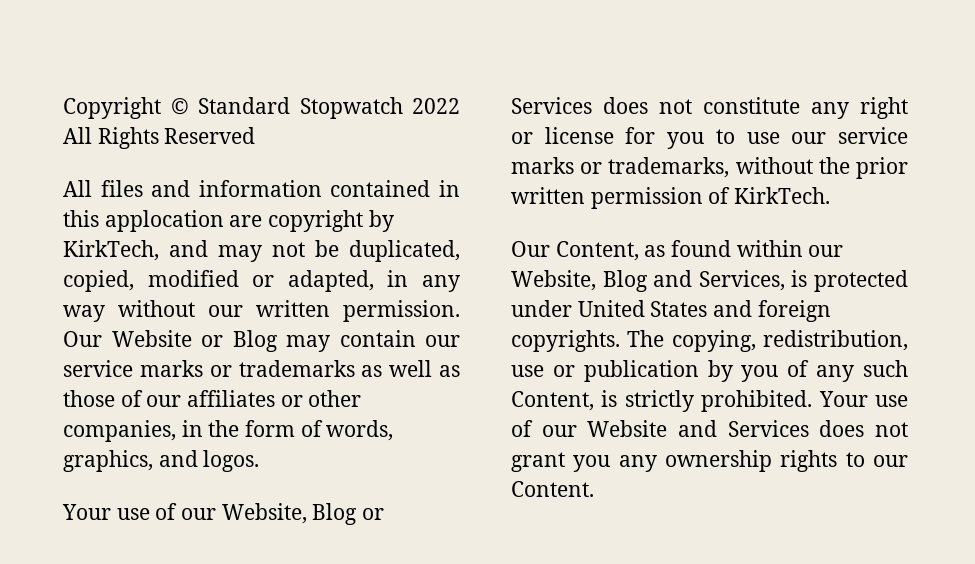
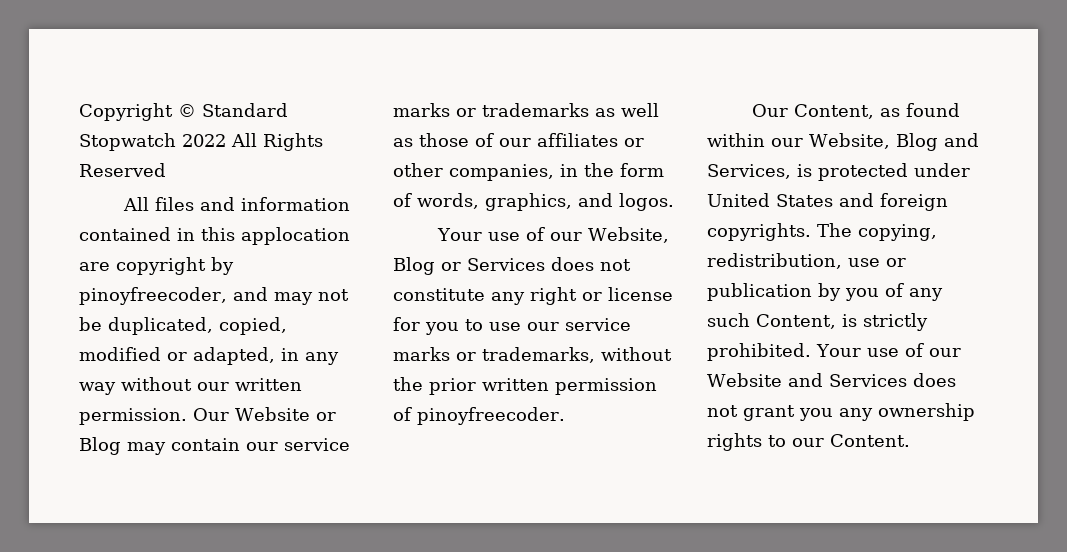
[63,240,159,261] KirkTech, -> [79,287,227,305] pinoyfreecoder,
[734,187,831,204] KirkTech. -> [417,407,565,425] pinoyfreecoder.

